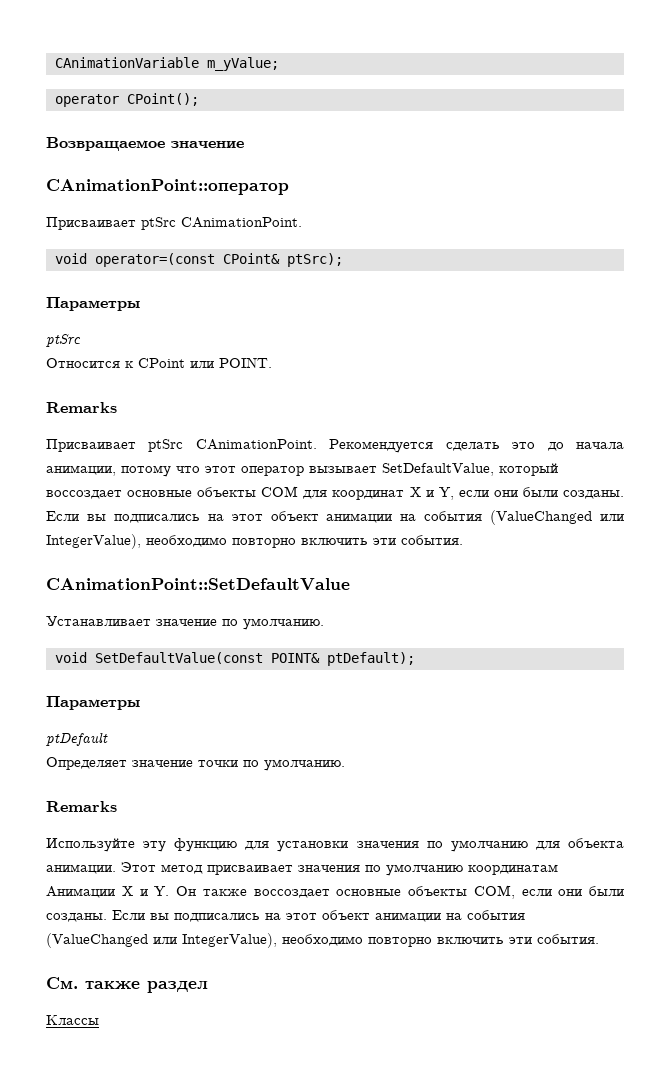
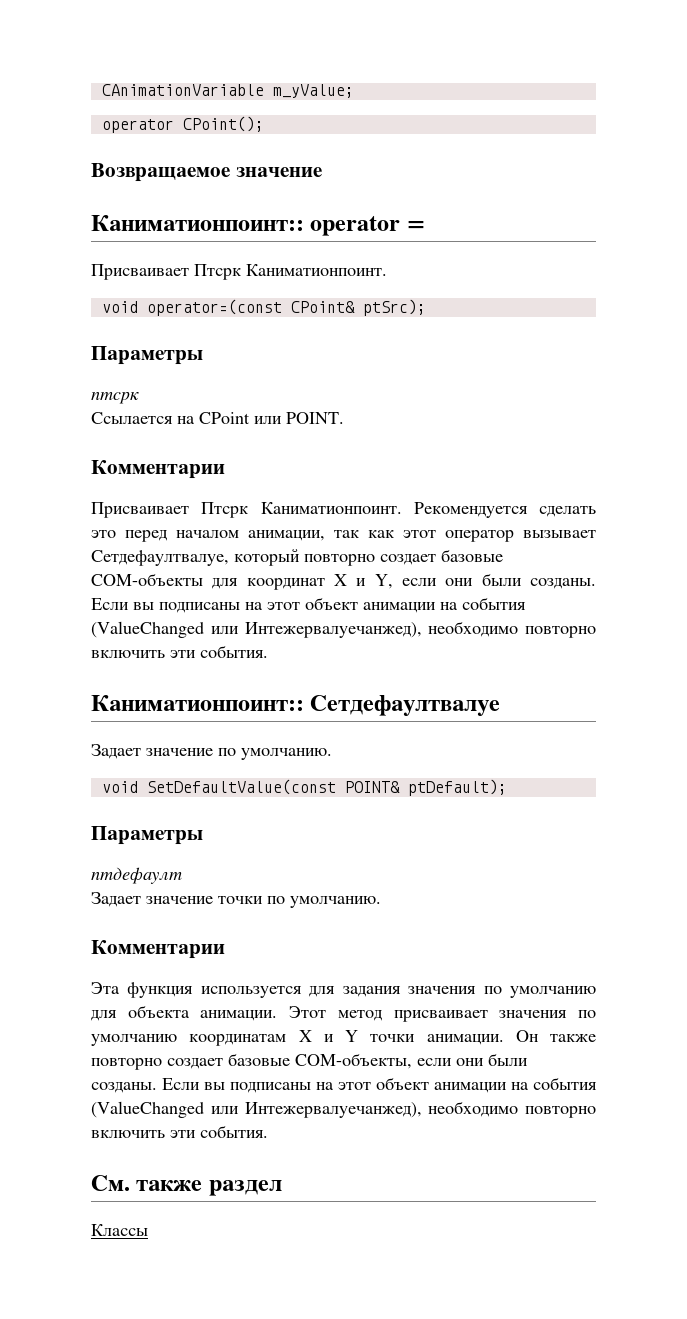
[46,179,289,195] [46,217,302,230] CAnimationPoint::оператор // Присваивает ptSrc CAnimationPoint. -> [91,215,425,236] [91,264,387,280] Каниматионпоинт:: operator = // Присваивает Птсрк Каниматионпоинт.
[46,334,81,347] [46,358,134,368] ptSrc // Относится к -> [91,391,139,404] [91,412,195,424] птсрк // Ссылается на
[46,402,117,413] [46,439,317,452] Remarks // Присваивает ptSrc CAnimationPoint. -> [91,460,225,479] [91,502,402,518] Комментарии // Присваивает Птсрк Каниматионпоинт.
[547,442,625,451] [46,463,558,477] [46,486,299,499] до начала анимации, потому что этот оператор вызывает SetDefaultValue, который воссоздает основные объекты COM -> [125,530,596,542] [91,549,503,566] [91,573,203,586] перед началом анимации, так как этот оператор вызывает Сетдефаултвалуе, который повторно создает базовые COM-объекты
[113,510,624,525] [46,534,463,549] [46,578,350,590] [46,616,151,626] подписались на этот объект анимации на события (ValueChanged или IntegerValue), необходимо повторно включить эти события. // CAnimationPoint::SetDefaultValue // Устанавливает -> [159,597,526,613] [91,621,596,638] [91,645,268,658] [91,695,501,716] [91,744,141,759] подписаны на этот объект анимации на события (ValueChanged или Интежервалуечанжед), необходимо повторно включить эти события. // Каниматионпоинт:: Сетдефаултвалуе // Задает
[46,732,108,746] [46,757,127,770] ptDefault // Определяет -> [91,867,182,884] [91,892,141,907] птдефаулт // Задает
[46,801,117,812] [46,838,349,852] Remarks // Используйте эту функцию для установки -> [91,940,225,959] [91,982,401,998] Комментарии // Эта функция используется для задания
[46,885,624,899] [46,910,525,922] [46,933,277,948] Анимации X и Y. Он также воссоздает основные объекты COM, если они были созданы. Если вы подписались на этот объект анимации на события (ValueChanged или IntegerValue), -> [298,1030,596,1045] [91,1053,528,1070] [91,1077,597,1093] [91,1101,422,1118] X и Y точки анимации. Он также повторно создает базовые COM-объекты, если они были созданы. Если вы подписаны на этот объект анимации на события (ValueChanged или Интежервалуечанжед),

